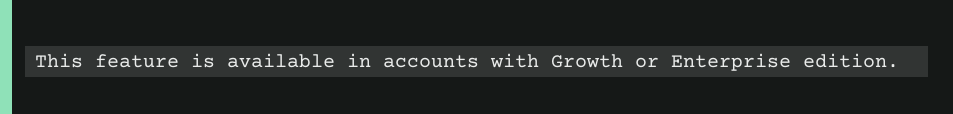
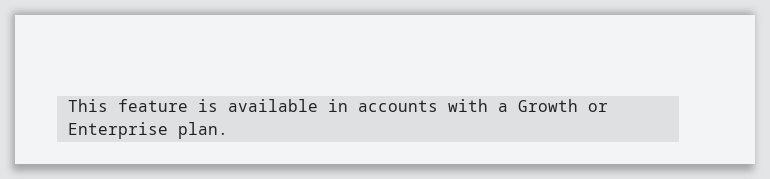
(540, 60) none -> [497,103,508,112] a
[803,53,900,68] edition. -> [177,122,228,139] plan.

